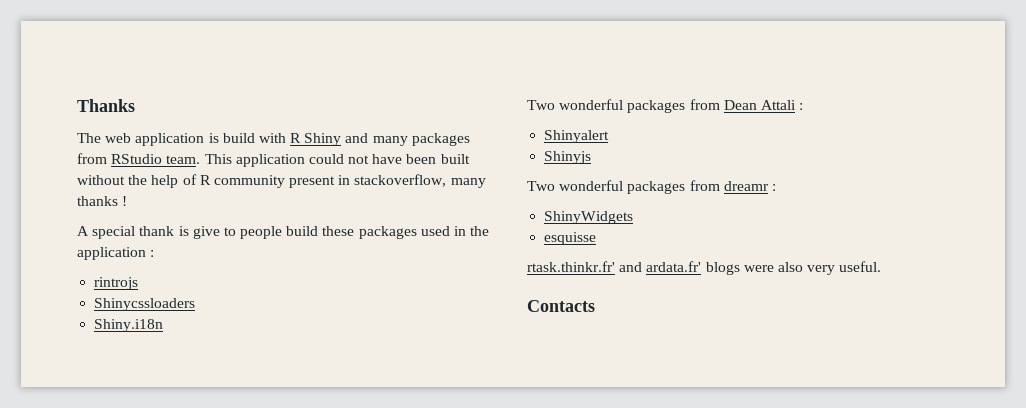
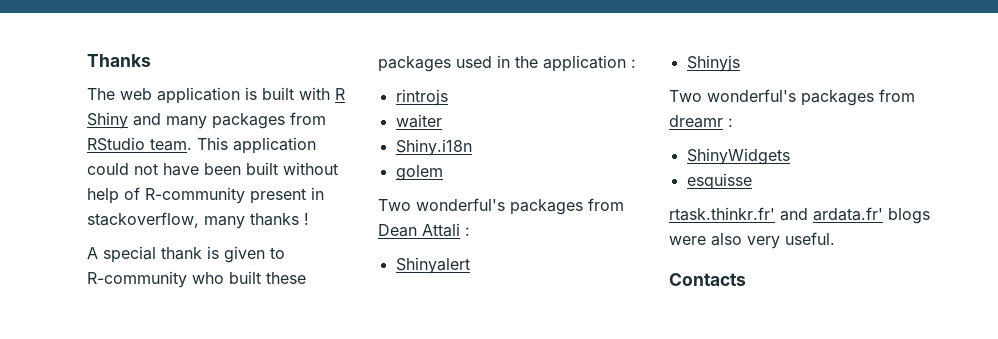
[222,133,255,143] build -> [262,87,294,100] built
[128,175,148,185] the -> (338, 168) none
[199,175,285,188] R community -> [145,187,245,204] R-community
[192,226,319,239] give to people build -> [224,246,285,263] [87,271,261,288] given to R-community who built
[94,298,196,311] Shinycssloaders -> [395,114,442,128] waiter
[527,99,624,110] // Two wonderful -> [395,165,443,181] [378,198,505,211] // golem // Two wonderful's
[559,180,624,191] wonderful -> [707,89,796,102] wonderful's

